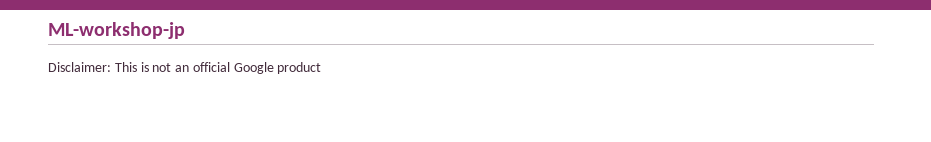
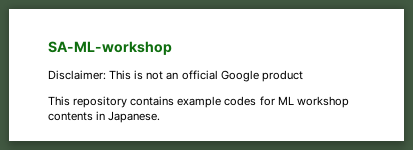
[48,22,185,39] ML-workshop-jp -> [48,41,172,55] SA-ML-workshop
(322, 68) none -> [48,96,349,108] [48,111,161,123] // This repository contains example codes for ML workshop contents in Japanese.

